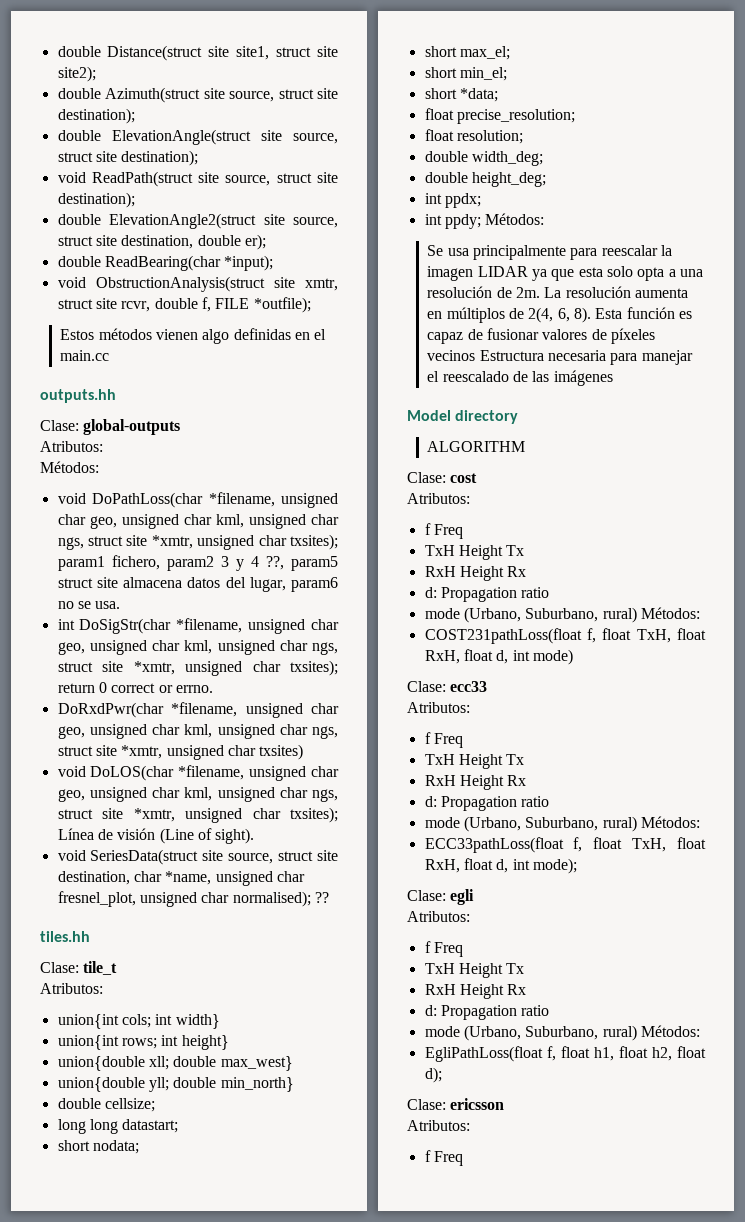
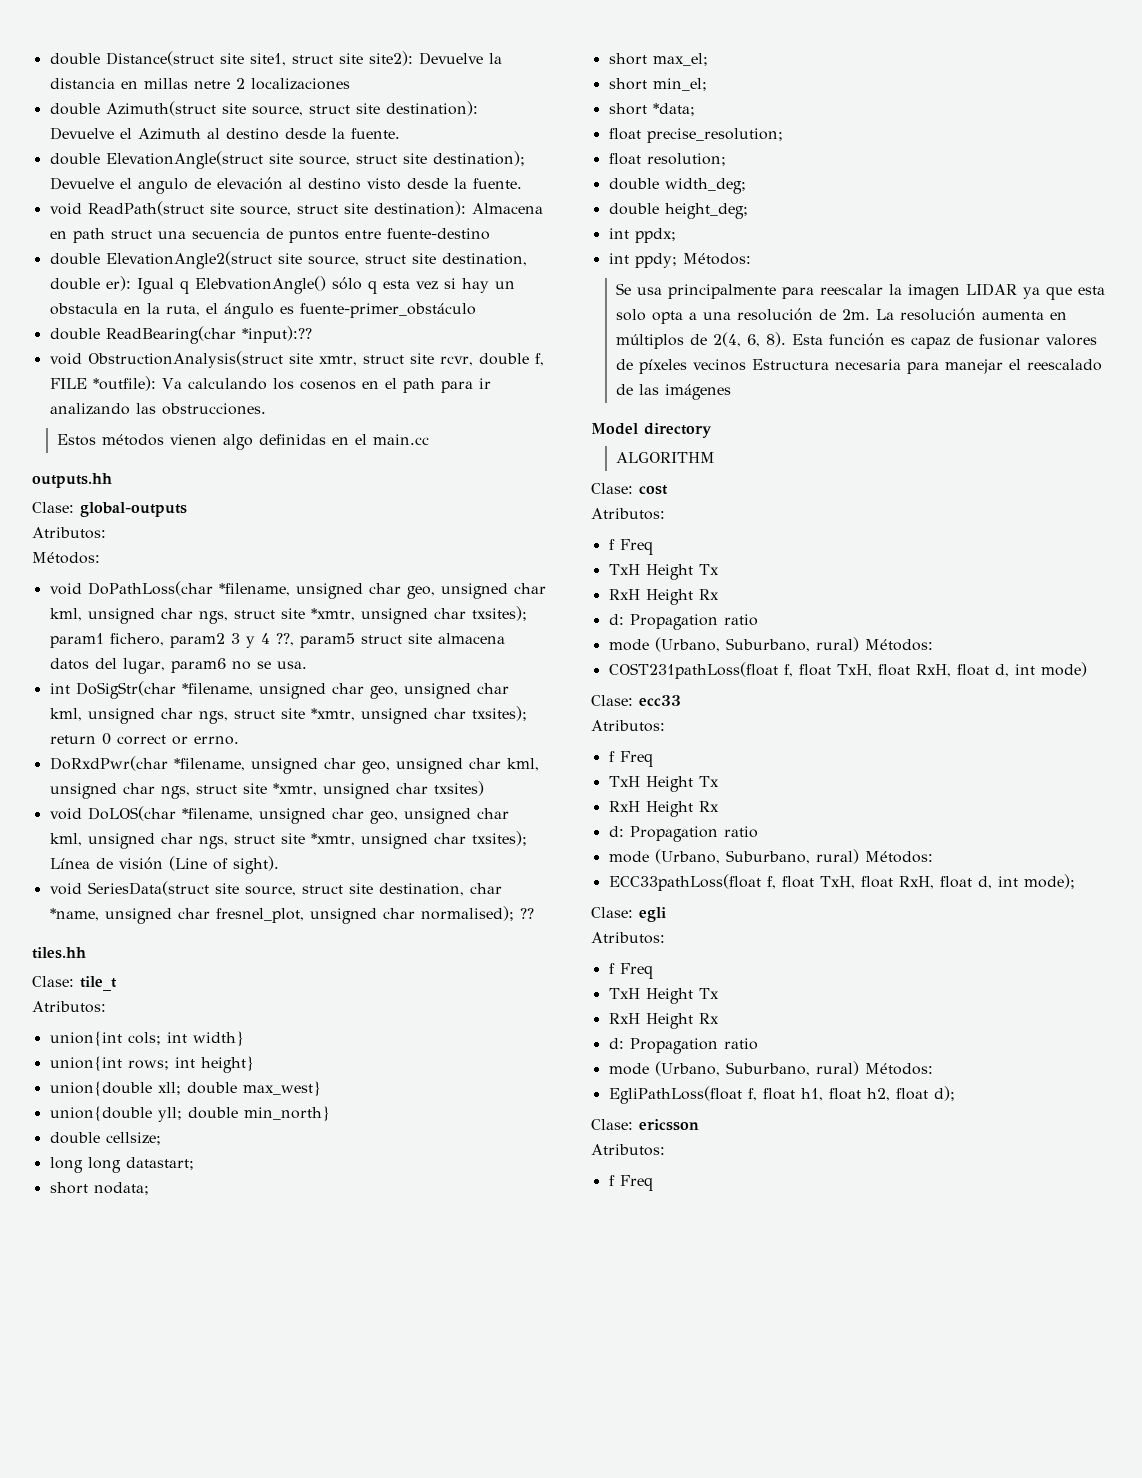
[57,66,96,82] site2); -> [368,51,502,66] [49,78,350,90] site2): Devuelve la distancia en millas netre 2 localizaciones
[57,108,135,124] destination); -> [385,101,478,116] [49,127,400,140] destination): Devuelve el Azimuth al destino desde la fuente.
(199, 158) none -> [49,177,522,194] Devuelve el angulo de elevación al destino visto desde la fuente.
[57,192,135,208] destination); -> [373,201,543,216] [49,228,490,243] destination): Almacena en path struct una secuencia de puntos entre fuente-destino
[244,234,266,250] er); -> [105,276,515,294] [49,303,476,319] er): Igual q ElebvationAngle() sólo q esta vez si hay un obstacula en la ruta, el ángulo es fuente-primer_obstáculo
[224,255,274,271] *input); -> [241,326,312,343] *input):??
[253,297,311,313] *outfile); -> [92,376,491,393] [49,403,266,415] *outfile): Va calculando los cosenos en el path para ir analizando las obstrucciones.

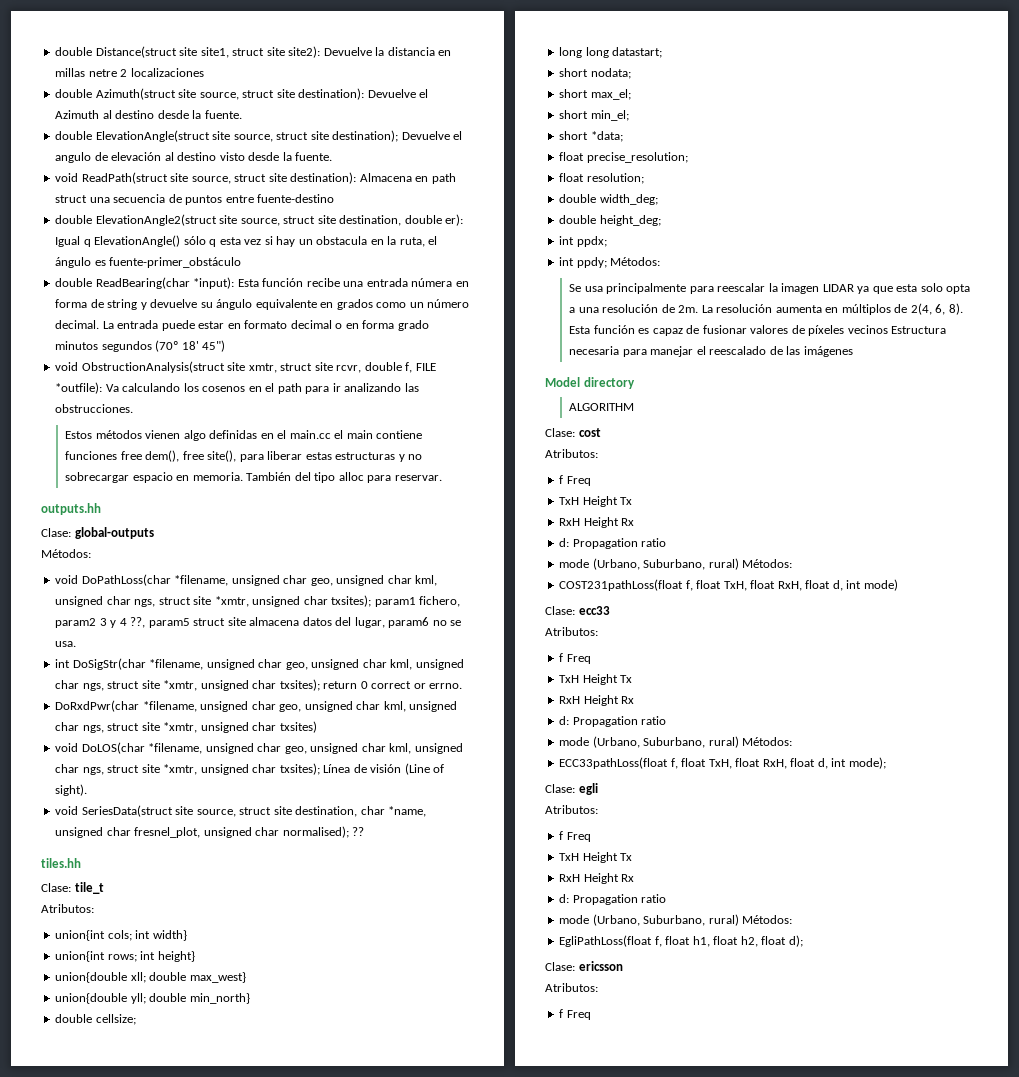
[194,276,326,294] ElebvationAngle() -> [94,235,181,247] ElevationAngle()
[241,326,312,343] *input):?? -> [193,277,469,289] [55,299,470,310] [55,320,429,331] [55,340,226,352] *input): Esta función recibe una entrada númera en forma de string y devuelve su ángulo equivalente en grados como un número decimal. La entrada puede estar en formato decimal o en forma grado minutos segundos (70º 18' 45")
(429, 439) none -> [334,430,423,439] [65,450,423,462] [65,472,442,483] el main contiene funciones free dem(), free site(), para liberar estas estructuras y no sobrecargar espacio en memoria. También del tipo alloc para reservar.
[32,527,106,539] // Atributos: -> (154, 533) none

